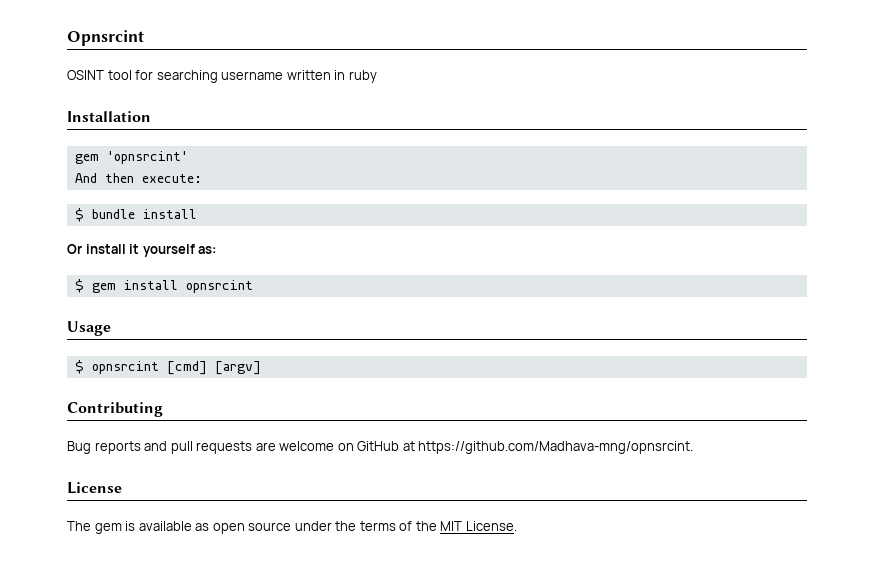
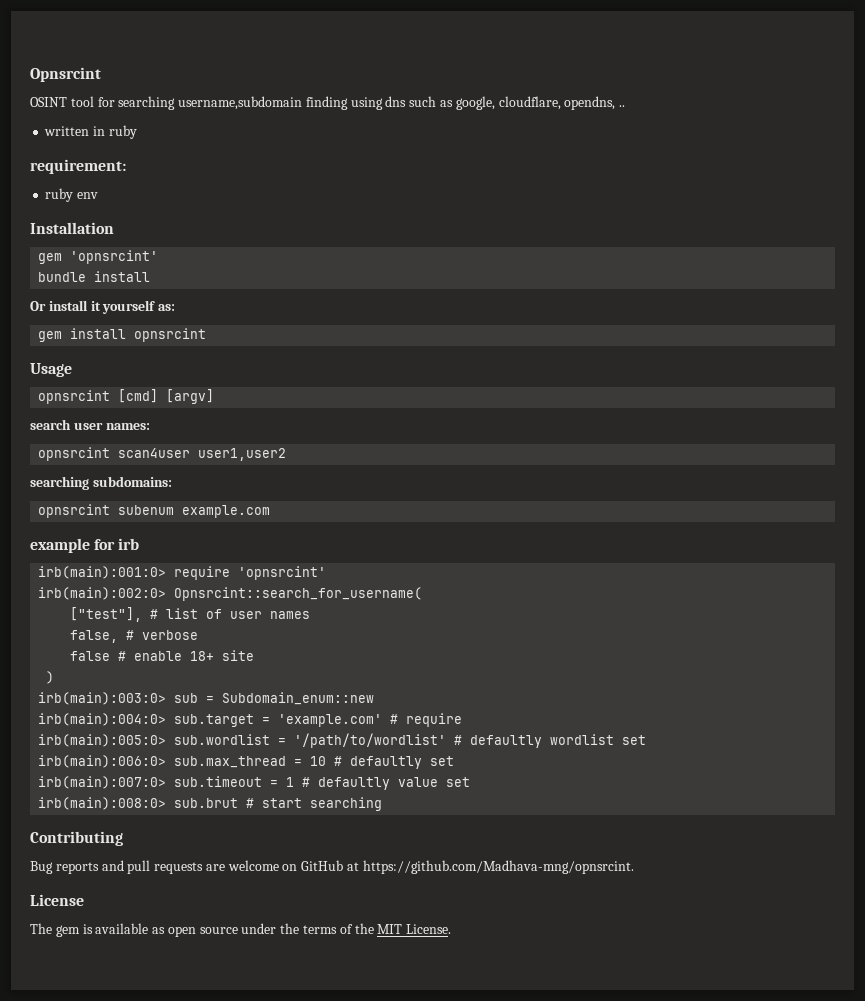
[221,71,284,80] username -> [178,96,626,110] username,subdomain finding using dns such as google, cloudflare, opendns, .. //
(377, 76) none -> [30,159,126,174] [45,188,99,202] // requirement: // ruby env
[74,173,202,183] [74,208,84,222] And then execute: // $ -> (159, 257) none
[74,279,84,293] $ -> (176, 307) none
[74,360,84,374] $ -> (72, 370) none
(261, 368) none -> [30,419,150,430] [38,447,287,461] [30,476,172,490] [38,504,271,518] [30,538,140,553] [38,566,327,580] [38,587,423,601] [70,607,311,622] [70,630,199,643] [70,650,255,661] [46,671,55,684] [38,692,375,705] [38,713,463,727] [38,733,647,748] [38,755,455,769] [38,776,471,790] [38,797,383,811] // search user names: // opnsrcint scan4user user1,user2 // searching subdomains: // opnsrcint subenum example.com // example for irb // irb(main):001:0> require 'opnsrcint' // irb(main):002:0> Opnsrcint::search_for_username( // ["test"], # list of user names // false, # verbose // false # enable 18+ site // ) // irb(main):003:0> sub = Subdomain_enum::new // irb(main):004:0> sub.target = 'example.com' # require // irb(main):005:0> sub.wordlist = '/path/to/wordlist' # defaultly wordlist set // irb(main):006:0> sub.max_thread = 10 # defaultly set // irb(main):007:0> sub.timeout = 1 # defaultly value set // irb(main):008:0> sub.brut # start searching

